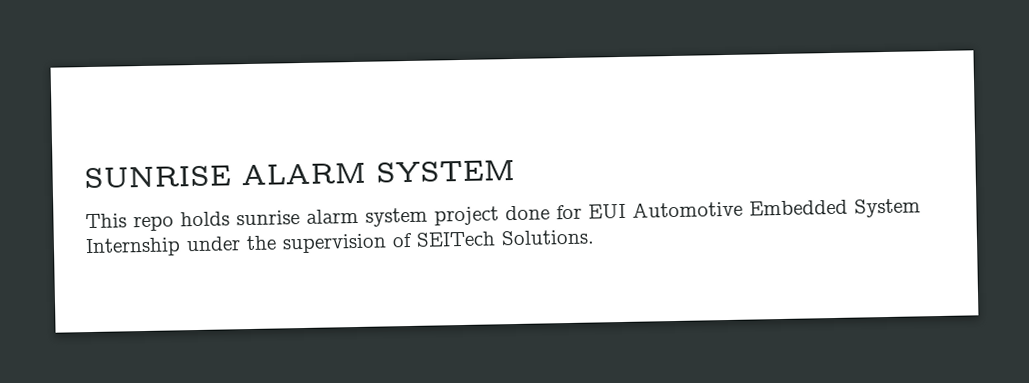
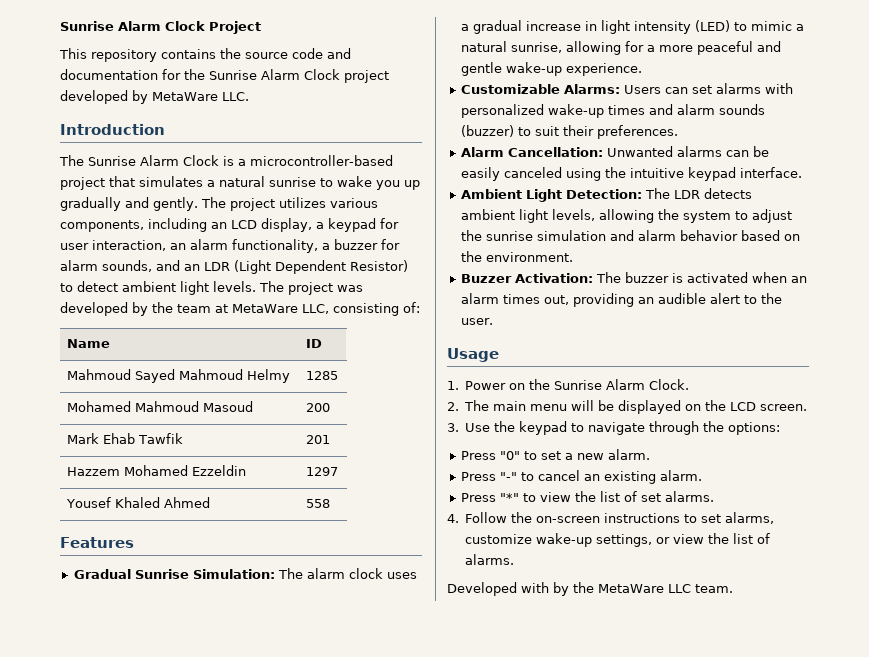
[84,159,515,189] [85,198,921,232] [85,229,594,258] SUNRISE ALARM SYSTEM // This repo holds sunrise alarm system project done for EUI Automotive Embedded System Internship under the supervision of SEITech Solutions. -> [60,21,261,34] [59,48,351,62] [60,69,389,83] [60,90,249,104] [60,124,165,135] [59,155,393,166] [60,176,420,190] [60,197,378,211] [60,218,399,232] [60,239,400,253] [60,260,408,274] [60,281,363,295] [60,302,420,316] [67,339,111,348] [306,339,323,348] [67,369,291,383] [306,371,339,380] [67,401,254,412] [306,403,331,412] [67,433,184,444] [306,435,331,444] [67,465,247,476] [306,467,339,476] [66,497,211,508] [306,499,331,508] [60,537,134,548] [73,568,417,579] [460,20,804,34] [460,41,781,55] [460,62,642,76] [460,83,793,94] [460,104,765,118] [460,125,678,139] [460,146,769,157] [460,167,802,181] [460,188,752,202] [460,209,792,223] [460,230,800,241] [460,251,573,262] [460,272,807,283] [460,293,782,307] [460,318,493,325] [447,348,499,362] [447,379,690,390] [447,400,808,414] [447,421,781,435] [460,449,650,460] [460,470,702,484] [460,491,714,502] [447,512,775,524] [465,533,771,547] [465,554,515,565] [447,582,733,596] Sunrise Alarm Clock Project // This repository contains the source code and documentation for the Sunrise Alarm Clock project developed by MetaWare LLC. // Introduction // The Sunrise Alarm Clock is a microcontroller-based project that simulates a natural sunrise to wake you up gradually and gently. The project utilizes various components, including an LCD display, a keypad for user interaction, an alarm functionality, a buzzer for alarm sounds, and an LDR (Light Dependent Resistor) to detect ambient light levels. The project was developed by the team at MetaWare LLC, consisting of: // Name | ID // Mahmoud Sayed Mahmoud Helmy | 1285 // Mohamed Mahmoud Masoud | 200 // Mark Ehab Tawfik | 201 // Hazzem Mohamed Ezzeldin | 1297 // Yousef Khaled Ahmed | 558 // Features // Gradual Sunrise Simulation: The alarm clock uses a gradual increase in light intensity (LED) to mimic a natural sunrise, allowing for a more peaceful and gentle wake-up experience. // Customizable Alarms: Users can set alarms with personalized wake-up times and alarm sounds (buzzer) to suit their preferences. // Alarm Cancellation: Unwanted alarms can be easily canceled using the intuitive keypad interface. // Ambient Light Detection: The LDR detects ambient light levels, allowing the system to adjust the sunrise simulation and alarm behavior based on the environment. // Buzzer Activation: The buzzer is activated when an alarm times out, providing an audible alert to the user. // Usage // 1. Power on the Sunrise Alarm Clock. // 2. The main menu will be displayed on the LCD screen. // 3. Use the keypad to navigate through the options: // Press "0" to set a new alarm. // Press "-" to cancel an existing alarm. // Press "*" to view the list of set alarms. // 4. Follow the on-screen instructions to set alarms, customize wake-up settings, or view the list of alarms. // Developed with by the MetaWare LLC team.

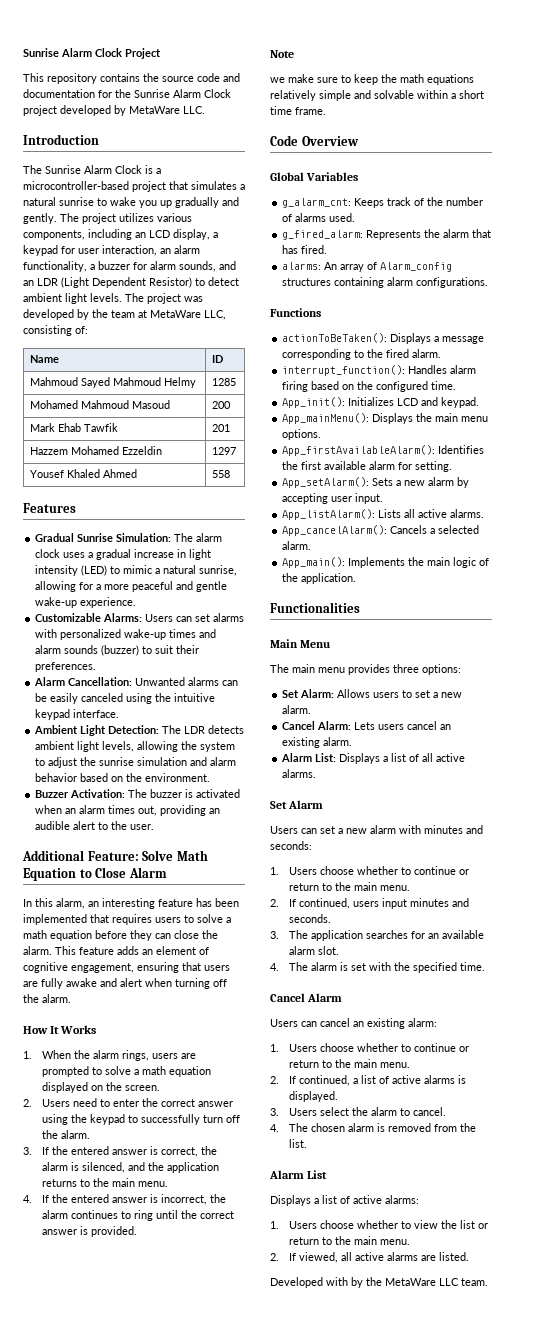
[447,348,499,362] [447,379,690,390] [447,400,808,414] [447,421,781,435] [460,451,520,460] Usage // 1. Power on the Sunrise Alarm Clock. // 2. The main menu will be displayed on the LCD screen. // 3. Use the keypad to navigate through the options: // Press "0" -> [22,850,208,861] [23,867,167,881] [23,898,239,909] [23,914,231,925] [23,930,218,941] [23,946,209,955] [23,962,230,973] [23,978,227,989] [23,994,71,1003] [23,1025,97,1034] [23,1050,197,1061] [42,1066,212,1077] [42,1082,161,1093] [23,1098,234,1107] [42,1114,241,1125] [42,1130,91,1139] [23,1146,218,1157] [42,1162,220,1173] [42,1178,169,1187] [23,1194,227,1205] [42,1210,235,1221] [42,1226,138,1237] [270,50,294,58] [270,74,474,85] [270,90,484,101] [270,106,326,115] [270,135,359,146] [270,172,359,181] [282,197,484,208] [282,213,356,222] [282,229,492,240] [282,245,328,254] [282,262,453,272] [282,277,489,288] [270,308,321,317] [282,333,485,344] [282,349,442,360] [282,365,477,376] [282,381,457,392] [282,397,480,408] [282,413,489,424] [282,429,322,440] [282,445,485,456] [282,461,453,472] [282,477,470,488] [282,493,384,504] [282,509,485,520] [282,525,480,536] [282,541,312,550] [282,557,490,568] [282,573,357,584] [270,602,360,613] [270,639,331,648] [270,664,461,675] [282,689,400,698] Additional Feature: Solve Math Equation to Close Alarm // In this alarm, an interesting feature has been implemented that requires users to solve a math equation before they can close the alarm. This feature adds an element of cognitive engagement, ensuring that users are fully awake and alert when turning off the alarm. // How It Works // 1. When the alarm rings, users are prompted to solve a math equation displayed on the screen. // 2. Users need to enter the correct answer using the keypad to successfully turn off the alarm. // 3. If the entered answer is correct, the alarm is silenced, and the application returns to the main menu. // 4. If the entered answer is incorrect, the alarm continues to ring until the correct answer is provided. // Note // we make sure to keep the math equations relatively simple and solvable within a short time frame. // Code Overview // Global Variables // g_alarm_cnt: Keeps track of the number of alarms used. // g_fired_alarm: Represents the alarm that has fired. // alarms: An array of Alarm_config structures containing alarm configurations. // Functions // actionToBeTaken(): Displays a message corresponding to the fired alarm. // interrupt_function(): Handles alarm firing based on the configured time. // App_init(): Initializes LCD and keypad. // App_mainMenu(): Displays the main menu options. // App_firstAvailableAlarm(): Identifies the first available alarm for setting. // App_setAlarm(): Sets a new alarm by accepting user input. // App_listAlarm(): Lists all active alarms. // App_cancelAlarm(): Cancels a selected alarm. // App_main(): Implements the main logic of the application. // Functionalities // Main Menu // The main menu provides three options: // Set Alarm: Allows users
[460,472,534,481] Press "-" to -> [282,721,405,730] Cancel Alarm: Lets users
[460,491,714,502] [447,512,775,524] [465,533,771,547] [465,554,515,565] Press "*" to view the list of set alarms. // 4. Follow the on-screen instructions to set alarms, customize wake-up settings, or view the list of alarms. -> [281,753,466,764] [282,769,317,778] [270,800,324,809] [270,825,483,834] [270,841,312,850] [270,866,470,875] [289,882,411,891] [270,898,470,909] [289,914,332,923] [270,930,485,941] [289,946,340,955] [270,962,486,973] [270,993,343,1002] [270,1018,437,1029] [270,1043,470,1052] [289,1059,411,1068] [270,1075,467,1086] [289,1091,339,1102] [270,1107,447,1116] [270,1123,477,1132] [289,1139,308,1148] [269,1170,328,1179] [270,1195,419,1206] [270,1220,489,1229] [289,1236,411,1245] [270,1252,470,1263] Alarm List: Displays a list of all active alarms. // Set Alarm // Users can set a new alarm with minutes and seconds: // 1. Users choose whether to continue or return to the main menu. // 2. If continued, users input minutes and seconds. // 3. The application searches for an available alarm slot. // 4. The alarm is set with the specified time. // Cancel Alarm // Users can cancel an existing alarm: // 1. Users choose whether to continue or return to the main menu. // 2. If continued, a list of active alarms is displayed. // 3. Users select the alarm to cancel. // 4. The chosen alarm is removed from the list. // Alarm List // Displays a list of active alarms: // 1. Users choose whether to view the list or return to the main menu. // 2. If viewed, all active alarms are listed.

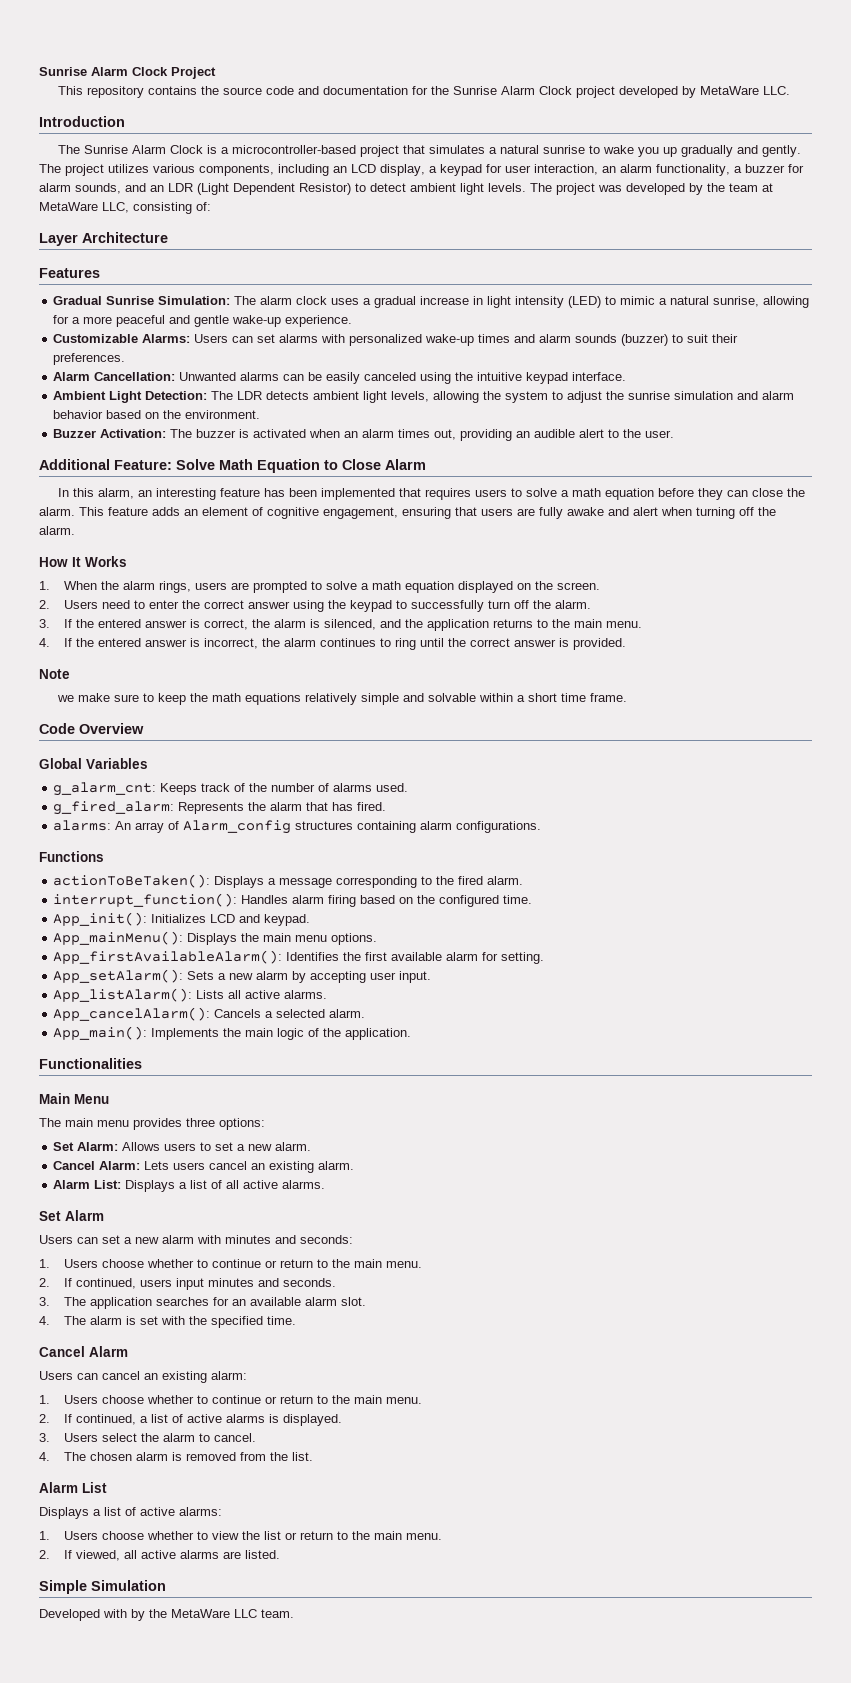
[29,355,59,363] [211,355,223,363] [29,377,196,388] [211,378,236,386] [29,400,170,409] [211,401,231,409] [29,423,118,432] [211,424,230,432] [29,446,162,455] [211,447,236,455] [29,469,137,478] [211,470,230,478] // Name | ID // Mahmoud Sayed Mahmoud Helmy | 1285 // Mohamed Mahmoud Masoud | 200 // Mark Ehab Tawfik | 201 // Hazzem Mohamed Ezzeldin | 1297 // Yousef Khaled Ahmed | 558 -> [39,232,168,246] // Layer Architecture
(470, 1256) none -> [39,1580,166,1594] // Simple Simulation

